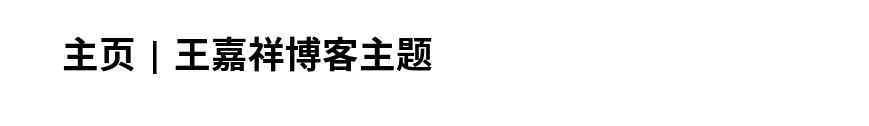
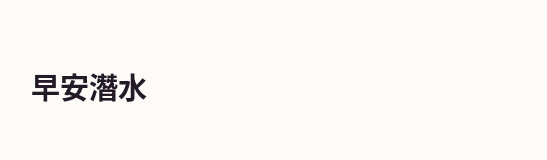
[62,36,433,74] 主页 | 王嘉祥博客主题 -> [31,73,147,102] 早安潛水

